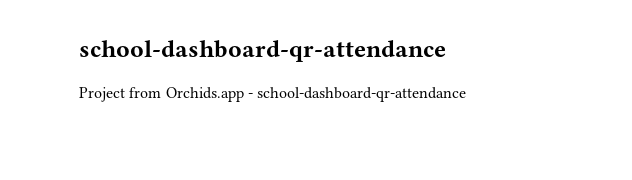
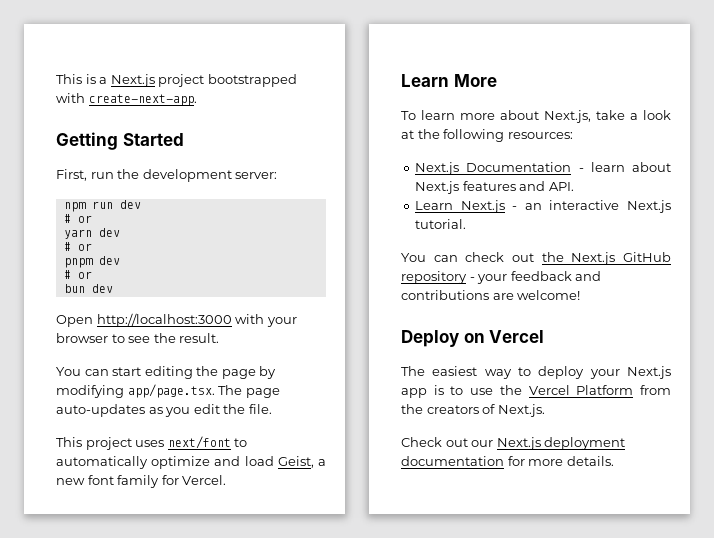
[79,40,446,62] [79,87,467,102] school-dashboard-qr-attendance // Project from Orchids.app - school-dashboard-qr-attendance -> [56,74,297,87] [56,93,197,106] [56,132,184,150] [56,169,278,182] [63,200,141,212] [63,214,92,223] [63,228,120,239] [63,242,92,251] [63,256,120,268] [63,270,92,279] [63,284,113,293] [56,313,297,327] [56,333,220,343] [56,366,277,379] [56,384,280,398] [56,404,272,417] [56,436,248,450] [56,456,326,469] [56,475,227,488] [401,74,497,87] [401,110,671,123] [401,129,573,142] [415,162,671,175] [415,181,574,194] [415,200,671,213] [415,219,467,229] [401,252,671,265] [401,271,602,284] [401,290,581,300] [401,330,545,347] [401,366,671,379] [401,385,671,398] [401,404,545,417] [401,437,626,450] [401,456,614,466] This is a Next.js project bootstrapped with create-next-app. // Getting Started // First, run the development server: // npm run dev // # or // yarn dev // # or // pnpm dev // # or // bun dev // Open http://localhost:3000 with your browser to see the result. // You can start editing the page by modifying app/page.tsx. The page auto-updates as you edit the file. // This project uses next/font to automatically optimize and load Geist, a new font family for Vercel. // Learn More // To learn more about Next.js, take a look at the following resources: // Next.js Documentation - learn about Next.js features and API. // Learn Next.js - an interactive Next.js tutorial. // You can check out the Next.js GitHub repository - your feedback and contributions are welcome! // Deploy on Vercel // The easiest way to deploy your Next.js app is to use the Vercel Platform from the creators of Next.js. // Check out our Next.js deployment documentation for more details.

